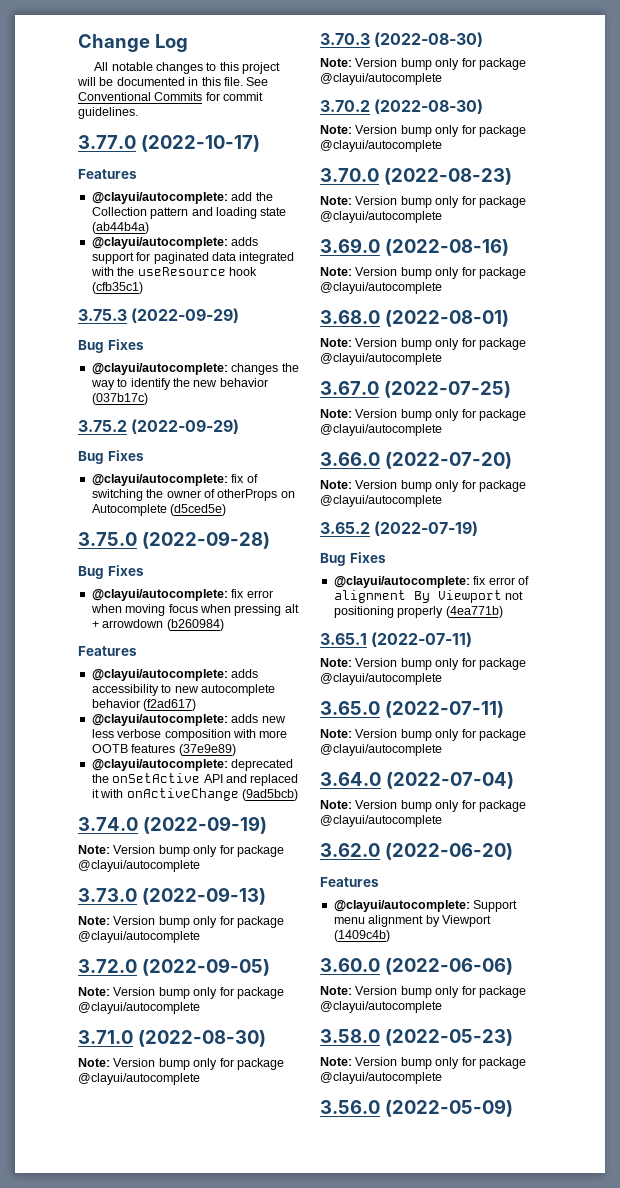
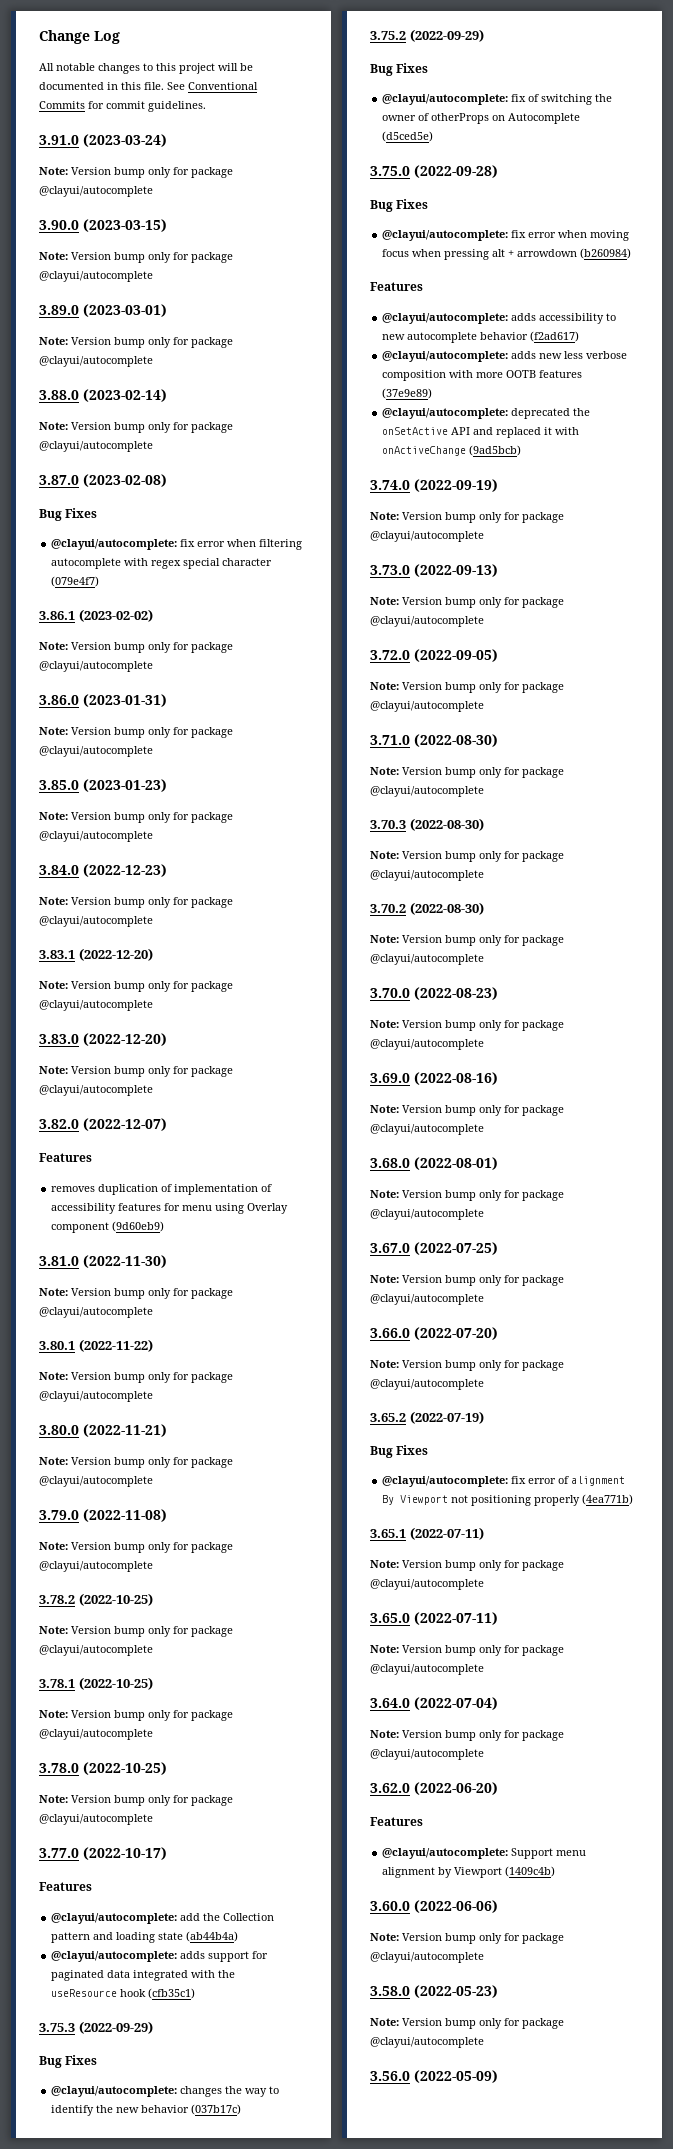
(138, 113) none -> [39,134,167,147] [39,167,233,178] [39,186,153,197] [39,219,167,232] [39,252,233,263] [39,271,153,282] [39,304,167,317] [39,337,233,348] [39,356,153,367] [39,389,167,402] [39,422,233,433] [39,441,153,452] [39,474,167,487] [39,508,98,521] [51,539,303,550] [51,558,273,569] [51,576,100,587] [39,609,153,622] [39,642,233,653] [39,661,153,672] [39,694,167,707] [39,727,233,738] [39,746,153,757] [39,779,167,792] [39,812,233,823] [39,831,153,842] [39,864,167,877] [39,897,233,908] [39,916,153,927] [39,948,153,961] [39,981,233,992] [39,1000,153,1011] [39,1033,167,1046] [39,1066,233,1077] [39,1085,153,1096] [39,1118,167,1131] [39,1153,92,1162] [51,1184,273,1195] [51,1203,289,1214] [51,1221,165,1233] [39,1255,167,1268] [39,1288,233,1299] [39,1307,153,1318] [39,1339,153,1352] [39,1372,233,1383] [39,1391,153,1402] [39,1424,167,1437] [39,1457,233,1468] [39,1476,153,1487] [39,1509,167,1522] [39,1542,233,1553] [39,1561,153,1572] [39,1593,153,1606] [39,1626,233,1637] [39,1645,153,1656] [39,1677,153,1690] [39,1710,233,1721] [39,1729,153,1740] [39,1762,167,1775] [39,1795,233,1806] [39,1814,153,1825] // 3.91.0 (2023-03-24) // Note: Version bump only for package @clayui/autocomplete // 3.90.0 (2023-03-15) // Note: Version bump only for package @clayui/autocomplete // 3.89.0 (2023-03-01) // Note: Version bump only for package @clayui/autocomplete // 3.88.0 (2023-02-14) // Note: Version bump only for package @clayui/autocomplete // 3.87.0 (2023-02-08) // Bug Fixes // @clayui/autocomplete: fix error when filtering autocomplete with regex special character (079e4f7) // 3.86.1 (2023-02-02) // Note: Version bump only for package @clayui/autocomplete // 3.86.0 (2023-01-31) // Note: Version bump only for package @clayui/autocomplete // 3.85.0 (2023-01-23) // Note: Version bump only for package @clayui/autocomplete // 3.84.0 (2022-12-23) // Note: Version bump only for package @clayui/autocomplete // 3.83.1 (2022-12-20) // Note: Version bump only for package @clayui/autocomplete // 3.83.0 (2022-12-20) // Note: Version bump only for package @clayui/autocomplete // 3.82.0 (2022-12-07) // Features // removes duplication of implementation of accessibility features for menu using Overlay component (9d60eb9) // 3.81.0 (2022-11-30) // Note: Version bump only for package @clayui/autocomplete // 3.80.1 (2022-11-22) // Note: Version bump only for package @clayui/autocomplete // 3.80.0 (2022-11-21) // Note: Version bump only for package @clayui/autocomplete // 3.79.0 (2022-11-08) // Note: Version bump only for package @clayui/autocomplete // 3.78.2 (2022-10-25) // Note: Version bump only for package @clayui/autocomplete // 3.78.1 (2022-10-25) // Note: Version bump only for package @clayui/autocomplete // 3.78.0 (2022-10-25) // Note: Version bump only for package @clayui/autocomplete

